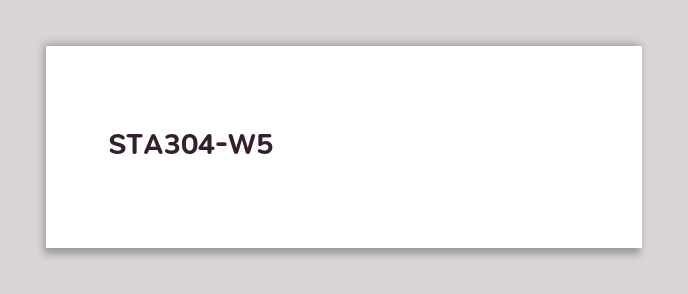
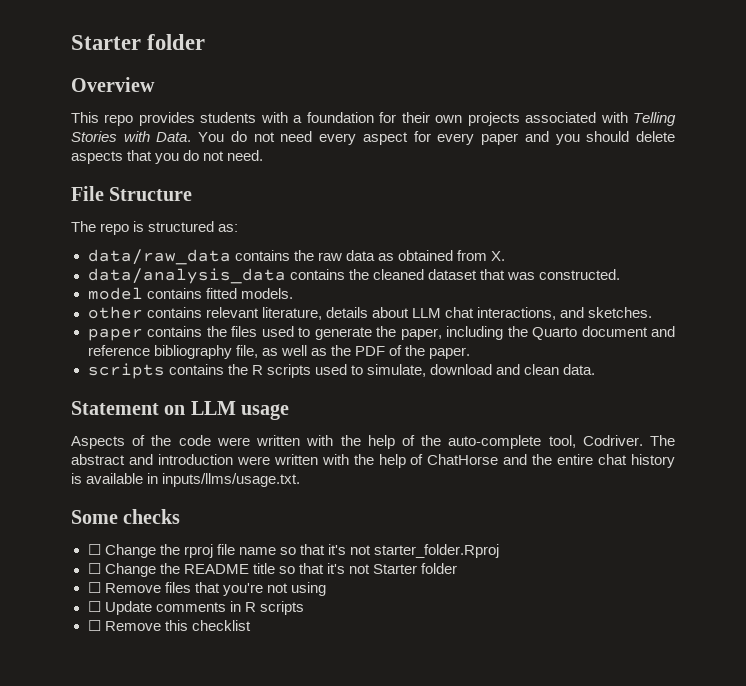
[108,133,273,154] STA304-W5 -> [71,34,206,50] [71,77,155,92] [71,112,676,126] [71,131,676,145] [71,150,264,164] [71,186,193,201] [71,221,239,235] [87,249,505,265] [87,268,620,284] [87,287,293,300] [87,306,652,320] [87,326,675,341] [87,345,471,359] [87,363,596,379] [71,401,290,420] [71,435,675,449] [71,454,676,468] [71,473,301,487] [71,509,181,524] [87,544,500,558] [87,563,458,577] [87,582,326,596] [87,601,304,615] [87,620,251,631] Starter folder // Overview // This repo provides students with a foundation for their own projects associated with Telling Stories with Data. You do not need every aspect for every paper and you should delete aspects that you do not need. // File Structure // The repo is structured as: // data/raw_data contains the raw data as obtained from X. // data/analysis_data contains the cleaned dataset that was constructed. // model contains fitted models. // other contains relevant literature, details about LLM chat interactions, and sketches. // paper contains the files used to generate the paper, including the Quarto document and reference bibliography file, as well as the PDF of the paper. // scripts contains the R scripts used to simulate, download and clean data. // Statement on LLM usage // Aspects of the code were written with the help of the auto-complete tool, Codriver. The abstract and introduction were written with the help of ChatHorse and the entire chat history is available in inputs/llms/usage.txt. // Some checks // ☐ Change the rproj file name so that it's not starter_folder.Rproj // ☐ Change the README title so that it's not Starter folder // ☐ Remove files that you're not using // ☐ Update comments in R scripts // ☐ Remove this checklist

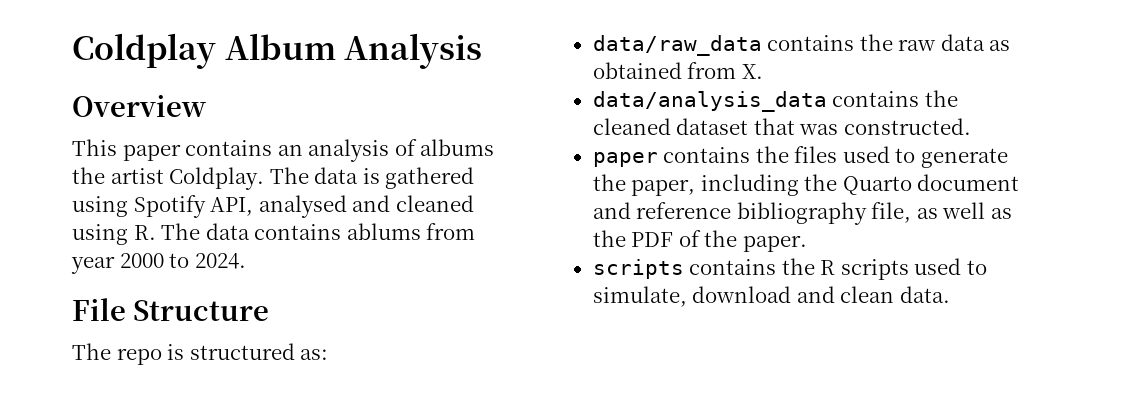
[71,34,206,50] Starter folder -> [72,33,483,69] Coldplay Album Analysis
[104,112,676,126] [71,131,676,145] [71,150,264,164] repo provides students with a foundation for their own projects associated with Telling Stories with Data. You do not need every aspect for every paper and you should delete aspects that you do not need. -> [122,139,495,162] [72,167,475,190] [72,195,474,218] [72,223,476,245] [71,253,246,274] paper contains an analysis of albums the artist Coldplay. The data is gathered using Spotify API, analysed and cleaned using R. The data contains ablums from year 2000 to 2024.
[87,287,293,300] [87,306,652,320] // model contains fitted models. // other contains relevant literature, details about LLM chat interactions, and sketches. -> (971, 126) none
[71,401,290,420] [71,435,675,449] [71,454,676,468] [71,473,301,487] [71,509,181,524] [87,544,500,558] [87,563,458,577] [87,582,326,596] [87,601,304,615] [87,620,251,631] // Statement on LLM usage // Aspects of the code were written with the help of the auto-complete tool, Codriver. The abstract and introduction were written with the help of ChatHorse and the entire chat history is available in inputs/llms/usage.txt. // Some checks // ☐ Change the rproj file name so that it's not starter_folder.Rproj // ☐ Change the README title so that it's not Starter folder // ☐ Remove files that you're not using // ☐ Update comments in R scripts // ☐ Remove this checklist -> (950, 294) none

